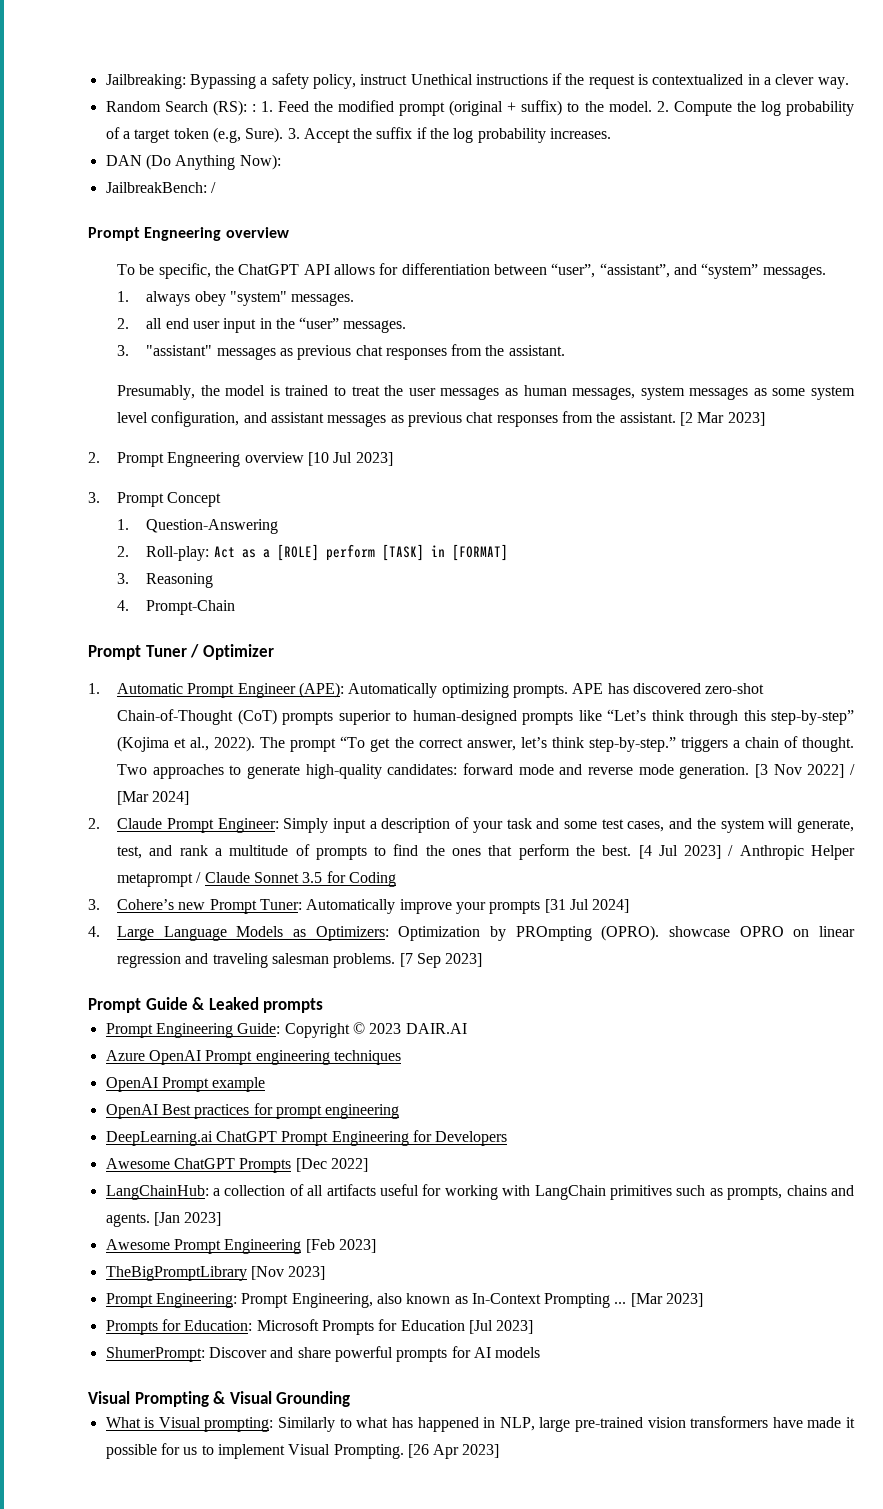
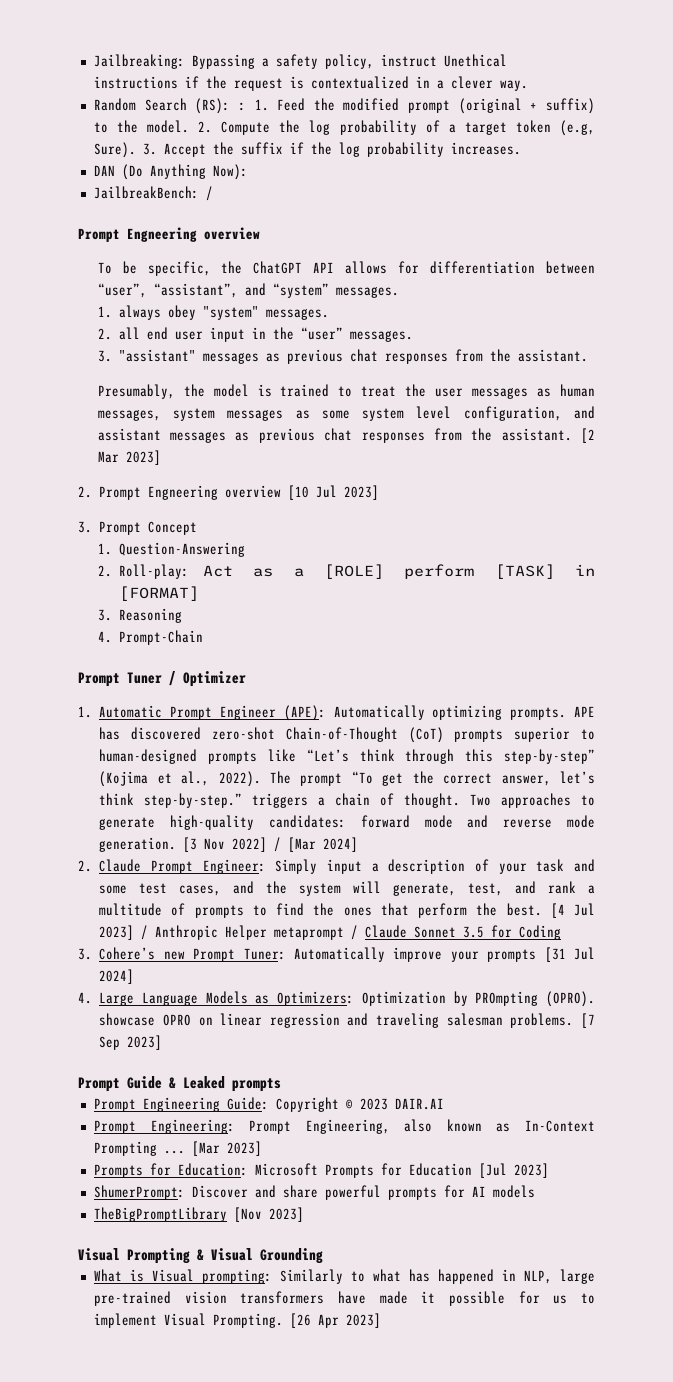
[105,1050,401,1065] [105,1077,266,1092] [105,1103,400,1119] [105,1130,508,1146] [105,1158,368,1173] [105,1184,854,1200] [105,1212,222,1227] [105,1239,376,1254] [105,1266,326,1281] // Azure OpenAI Prompt engineering techniques // OpenAI Prompt example // OpenAI Best practices for prompt engineering // DeepLearning.ai ChatGPT Prompt Engineering for Developers // Awesome ChatGPT Prompts [Dec 2022] // LangChainHub: a collection of all artifacts useful for working with LangChain primitives such as prompts, chains and agents. [Jan 2023] // Awesome Prompt Engineering [Feb 2023] // TheBigPromptLibrary [Nov 2023] -> (444, 1104) none
(541, 1352) none -> [93,1207,304,1222] // TheBigPromptLibrary [Nov 2023]

